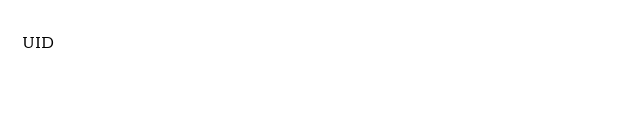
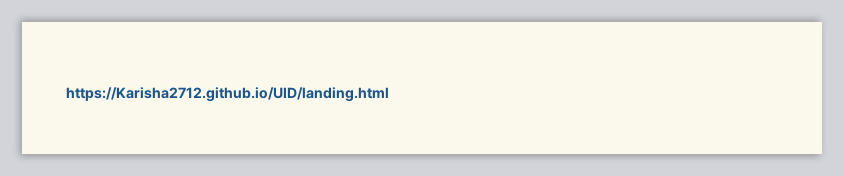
[22,37,54,48] UID -> [66,87,389,102] https://Karisha2712.github.io/UID/landing.html

